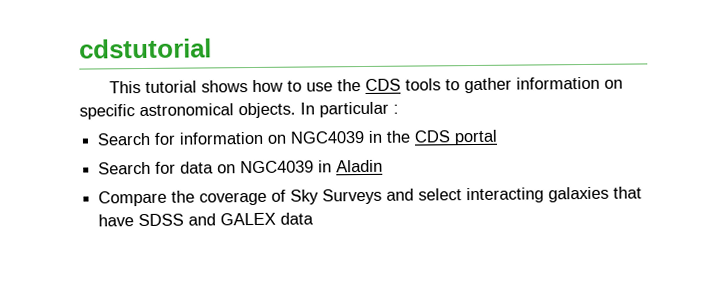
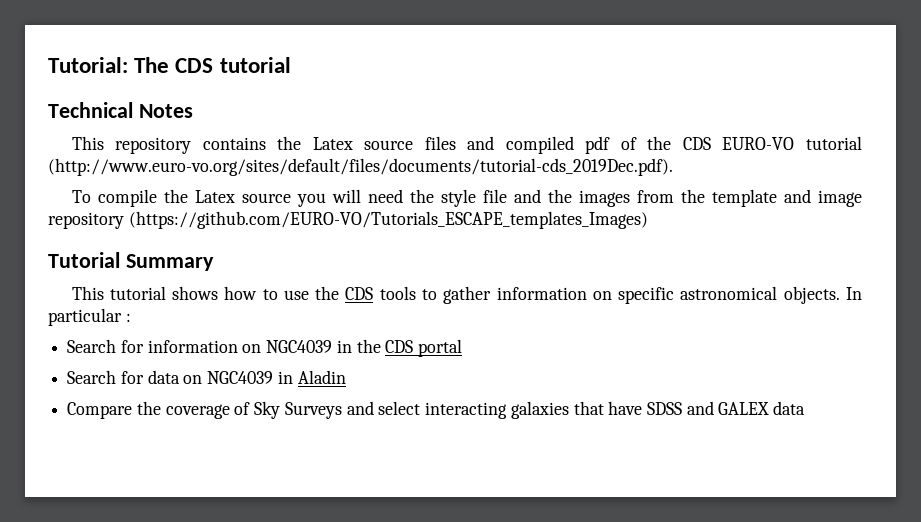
[79,38,212,59] cdstutorial -> [48,57,291,73] [48,102,193,118] [71,136,863,154] [48,158,673,176] [71,189,862,207] [48,211,648,229] [48,252,214,271] Tutorial: The CDS tutorial // Technical Notes // This repository contains the Latex source files and compiled pdf of the CDS EURO-VO tutorial (http://www.euro-vo.org/sites/default/files/documents/tutorial-cds_2019Dec.pdf). // To compile the Latex source you will need the style file and the images from the template and image repository (https://github.com/EURO-VO/Tutorials_ESCAPE_templates_Images) // Tutorial Summary

